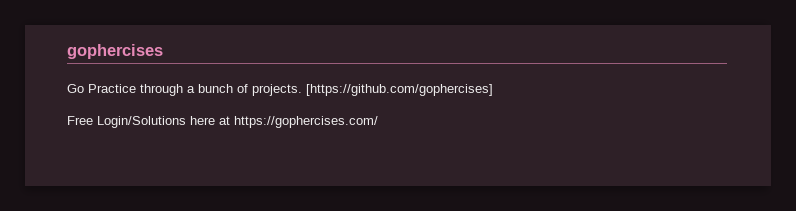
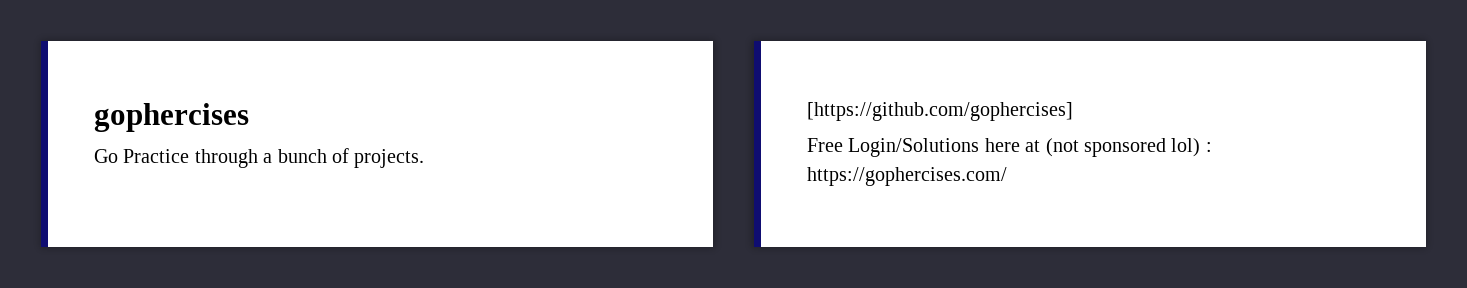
(230, 120) none -> [1045,138,1212,157] (not sponsored lol) :

